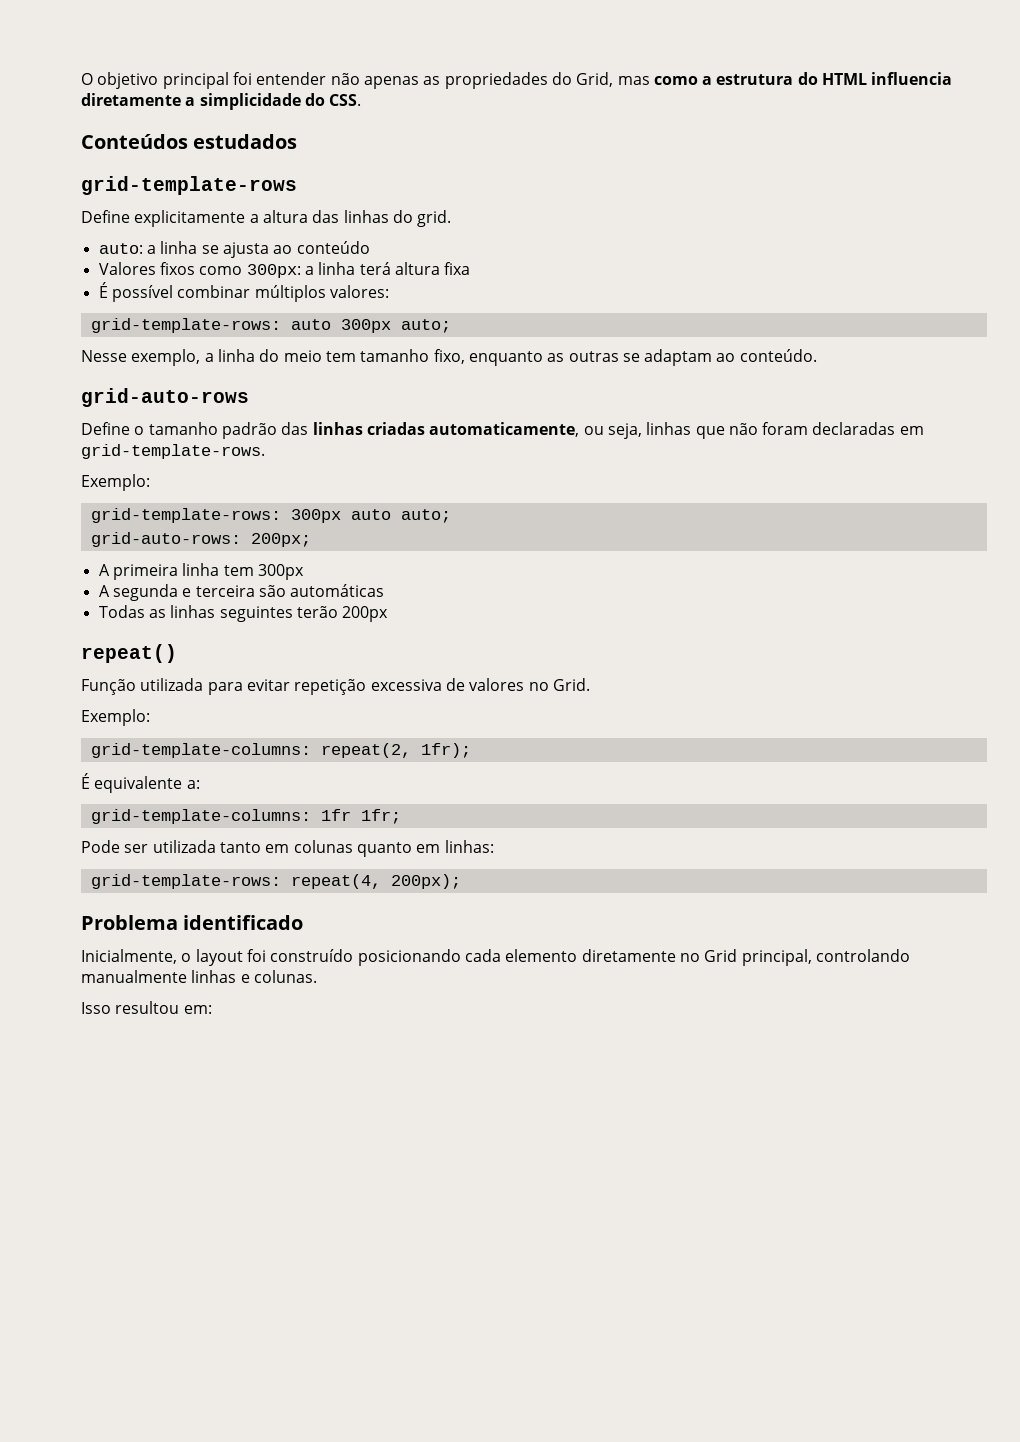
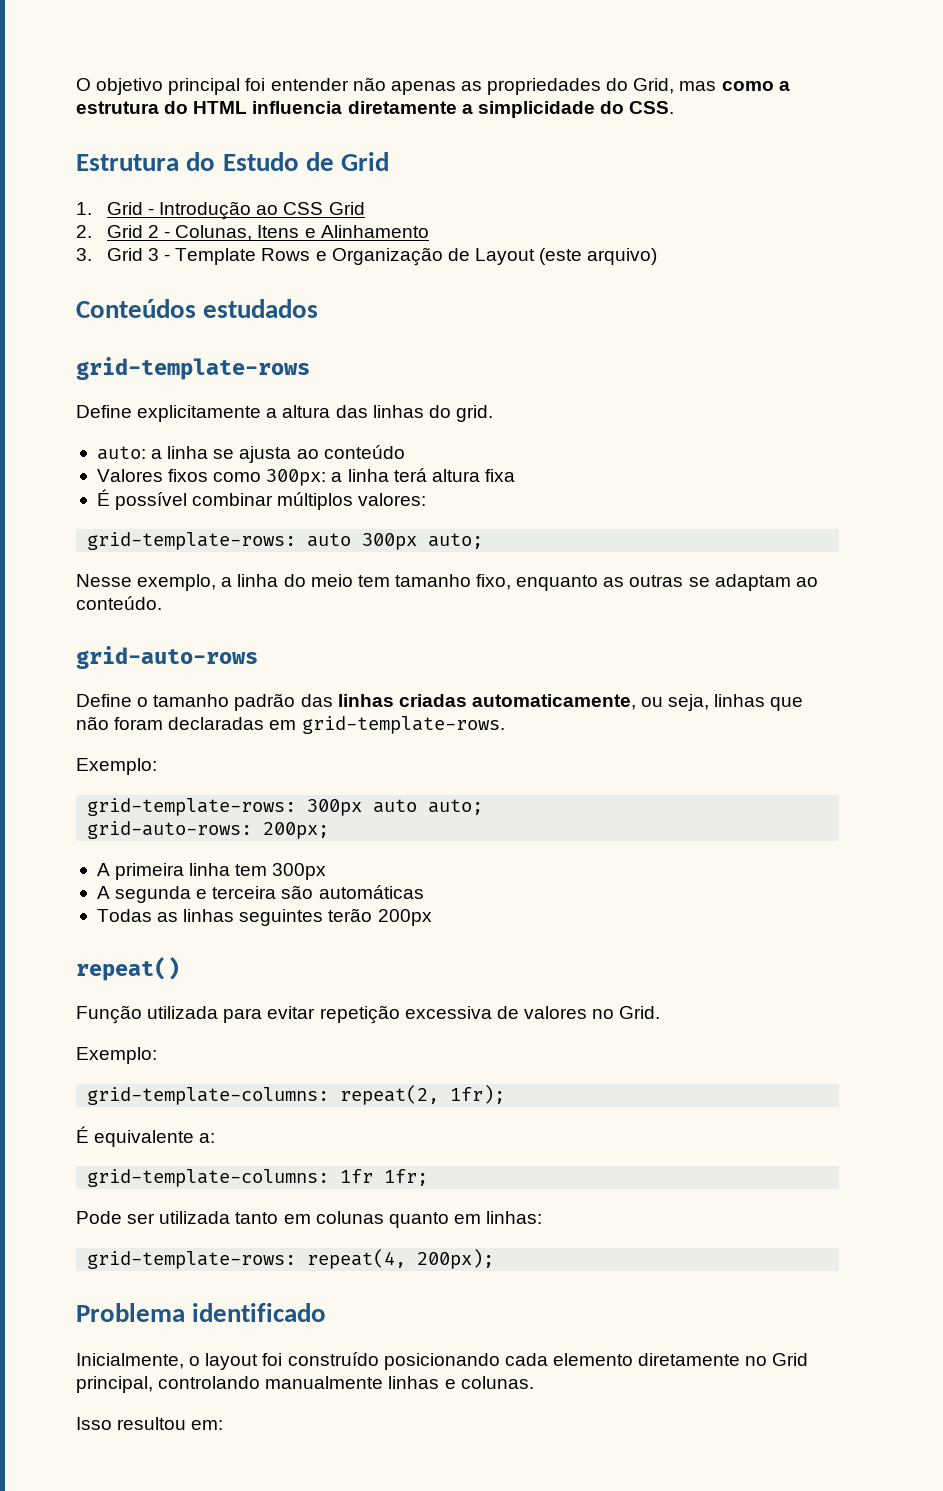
(362, 100) none -> [76,152,390,171] [76,201,365,220] [76,225,429,241] [76,247,658,266] // Estrutura do Estudo de Grid // 1. Grid - Introdução ao CSS Grid // 2. Grid 2 - Colunas, Itens e Alinhamento // 3. Grid 3 - Template Rows e Organização de Layout (este arquivo)

